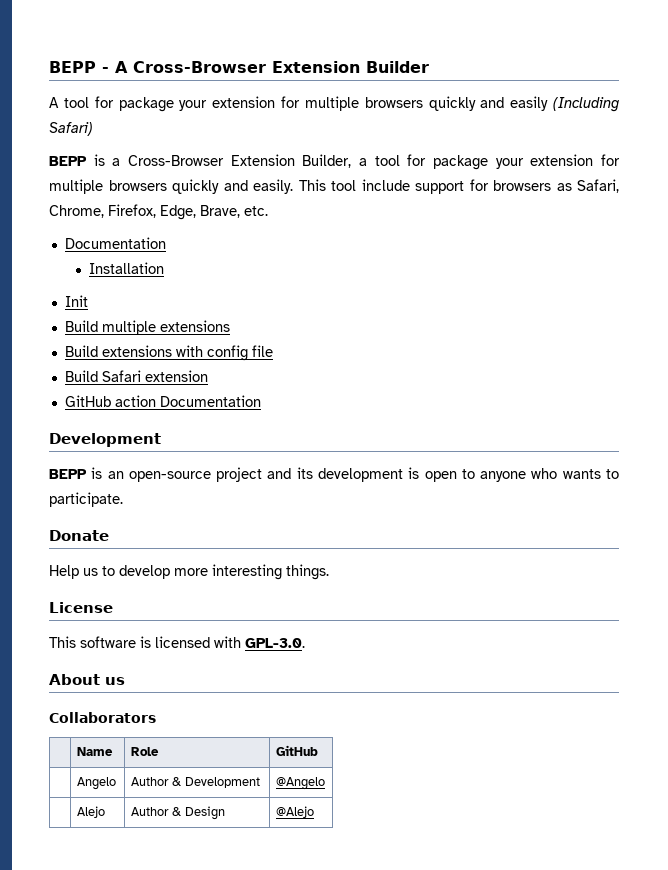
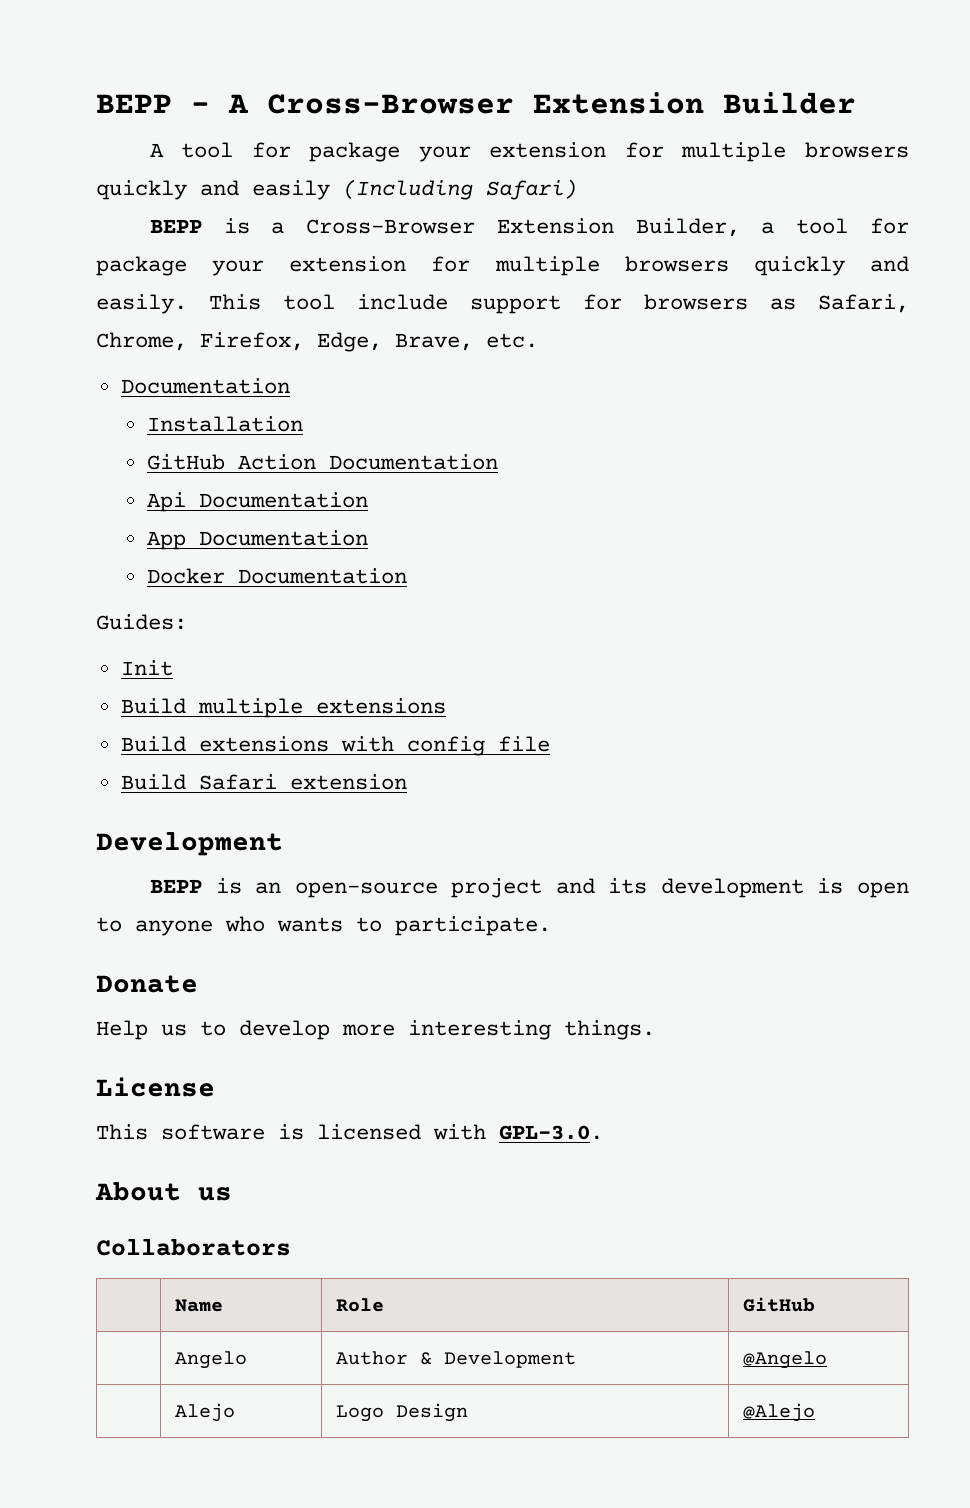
(164, 268) none -> [147,454,499,470] [147,492,369,512] [147,530,369,550] [147,568,408,584] [96,614,187,630] // GitHub Action Documentation // Api Documentation // App Documentation // Docker Documentation // Guides:
[64,395,261,407] // GitHub action Documentation -> (407, 782) none
[130,807,182,816] Author & -> [336,1405,385,1422] Logo

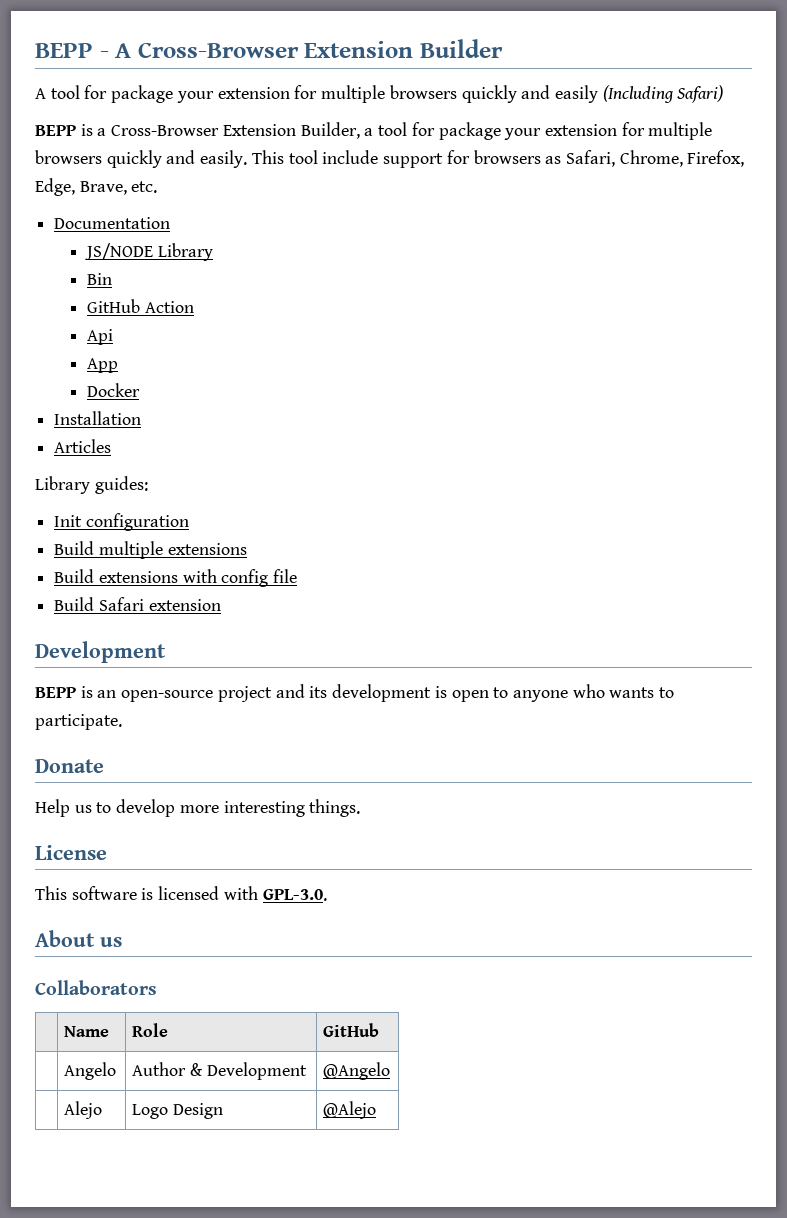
[147,416,304,432] Installation -> [85,243,213,261] [87,273,113,285] JS/NODE Library // Bin
[329,454,499,470] Documentation -> (194, 307) none
[199,492,369,508] Documentation -> (114, 337) none
[199,530,369,546] Documentation -> (119, 365) none
[238,568,408,584] [96,614,187,630] Documentation // Guides: -> [54,411,142,425] [54,439,112,453] [35,476,148,494] // Installation // Articles // Library guides:
(173, 668) none -> [85,513,189,531] configuration

